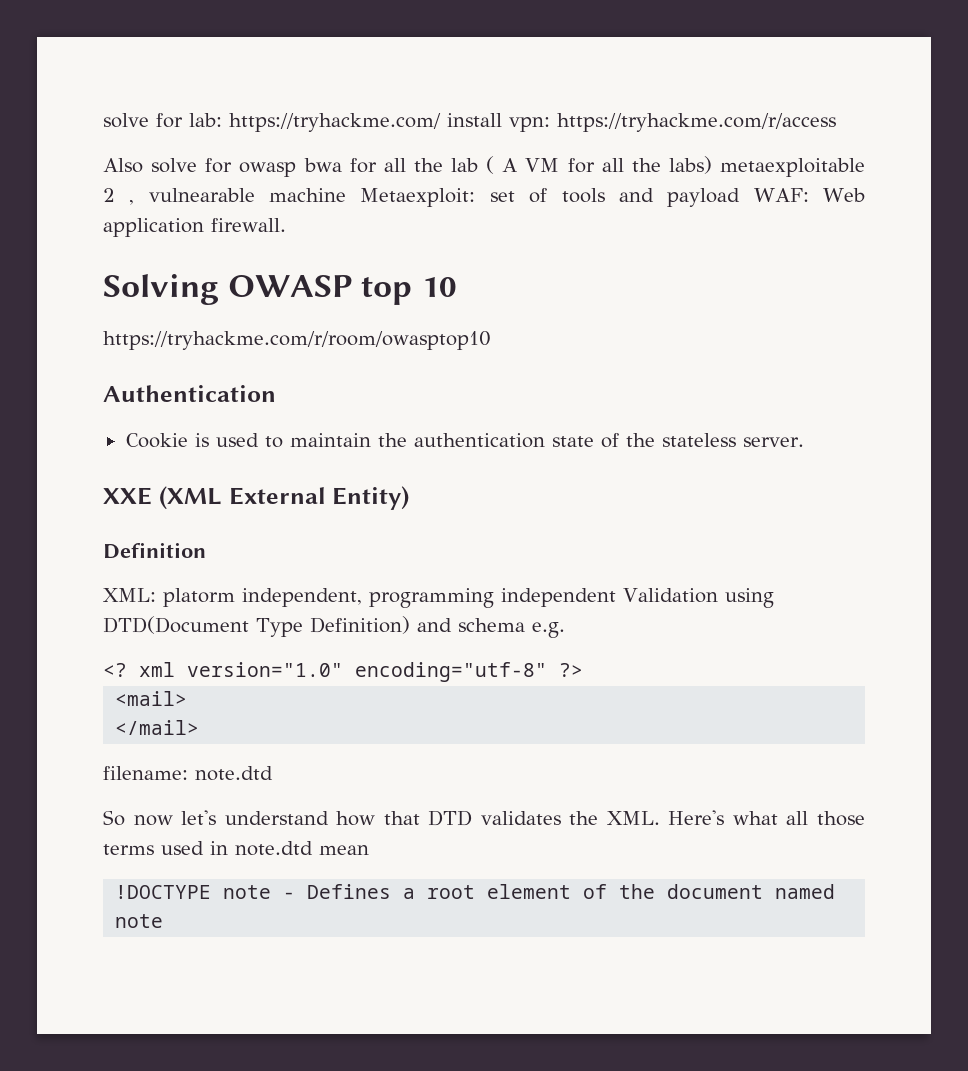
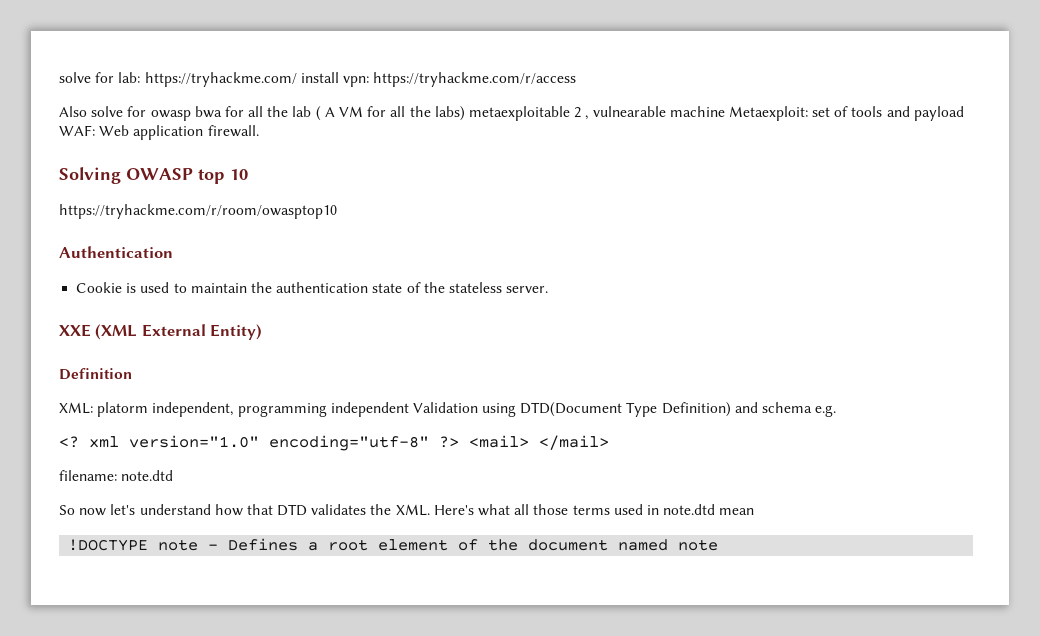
(583, 670) // -> (459, 442) none
(188, 698) // -> (529, 441) none

